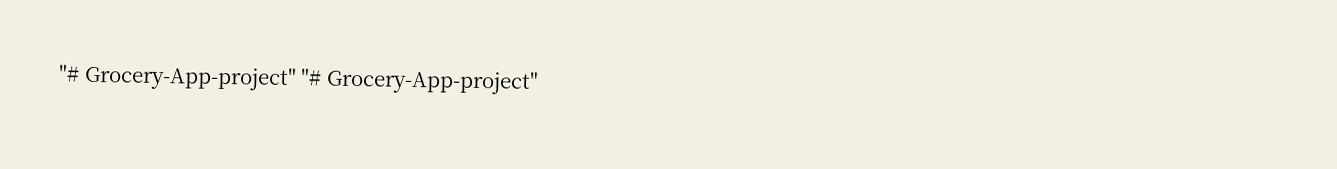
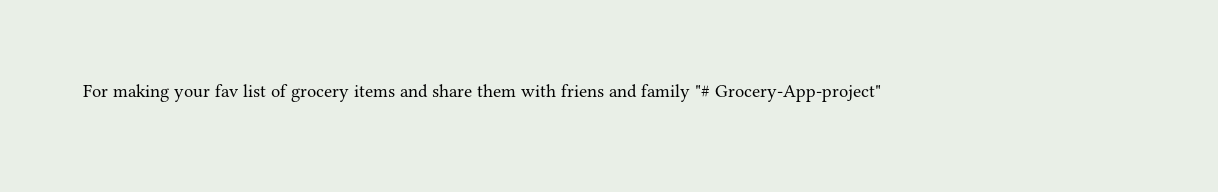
[58,64,297,92] "# Grocery-App-project" -> [83,84,690,102] For making your fav list of grocery items and share them with friens and family

